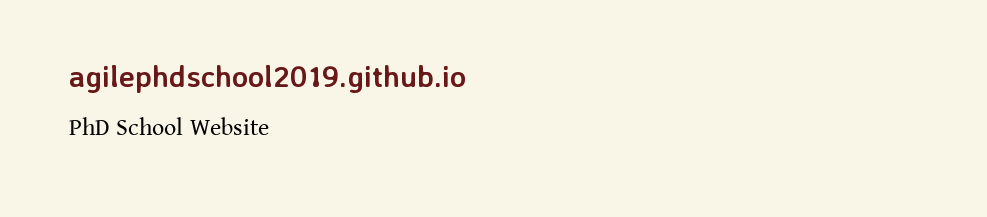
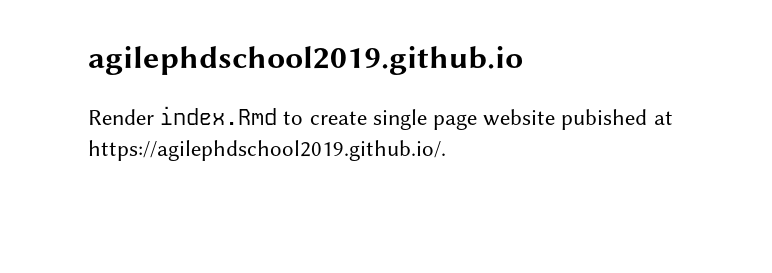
[69,117,269,135] PhD School Website -> [88,106,673,130] [88,140,446,161] Render index.Rmd to create single page website pubished at https://agilephdschool2019.github.io/.

